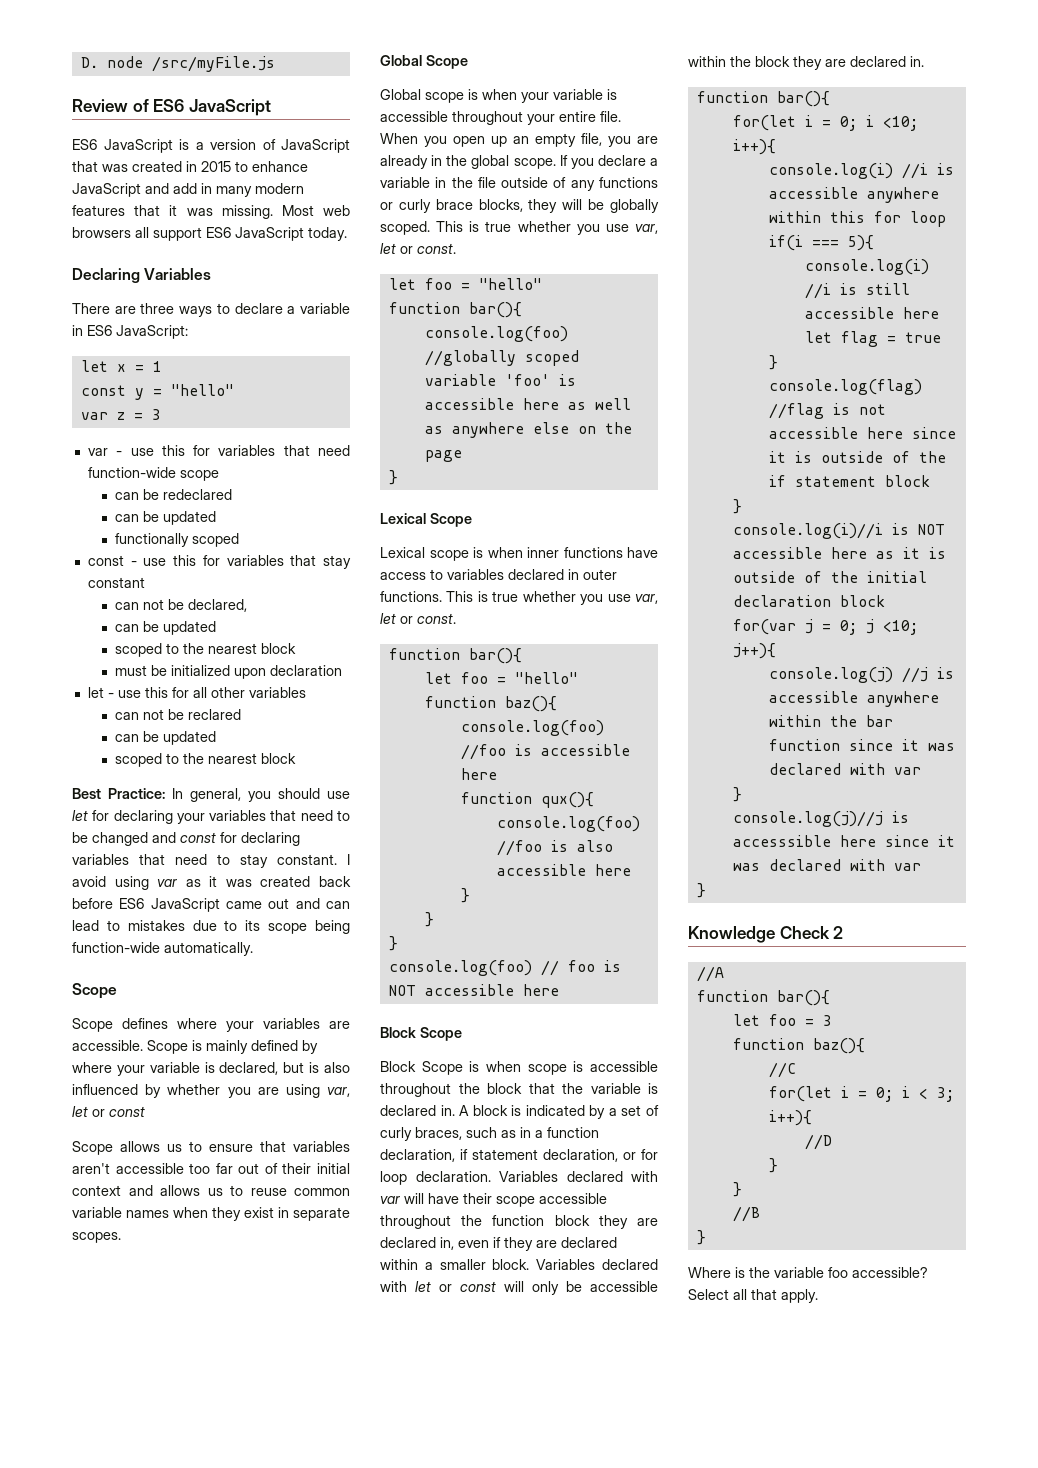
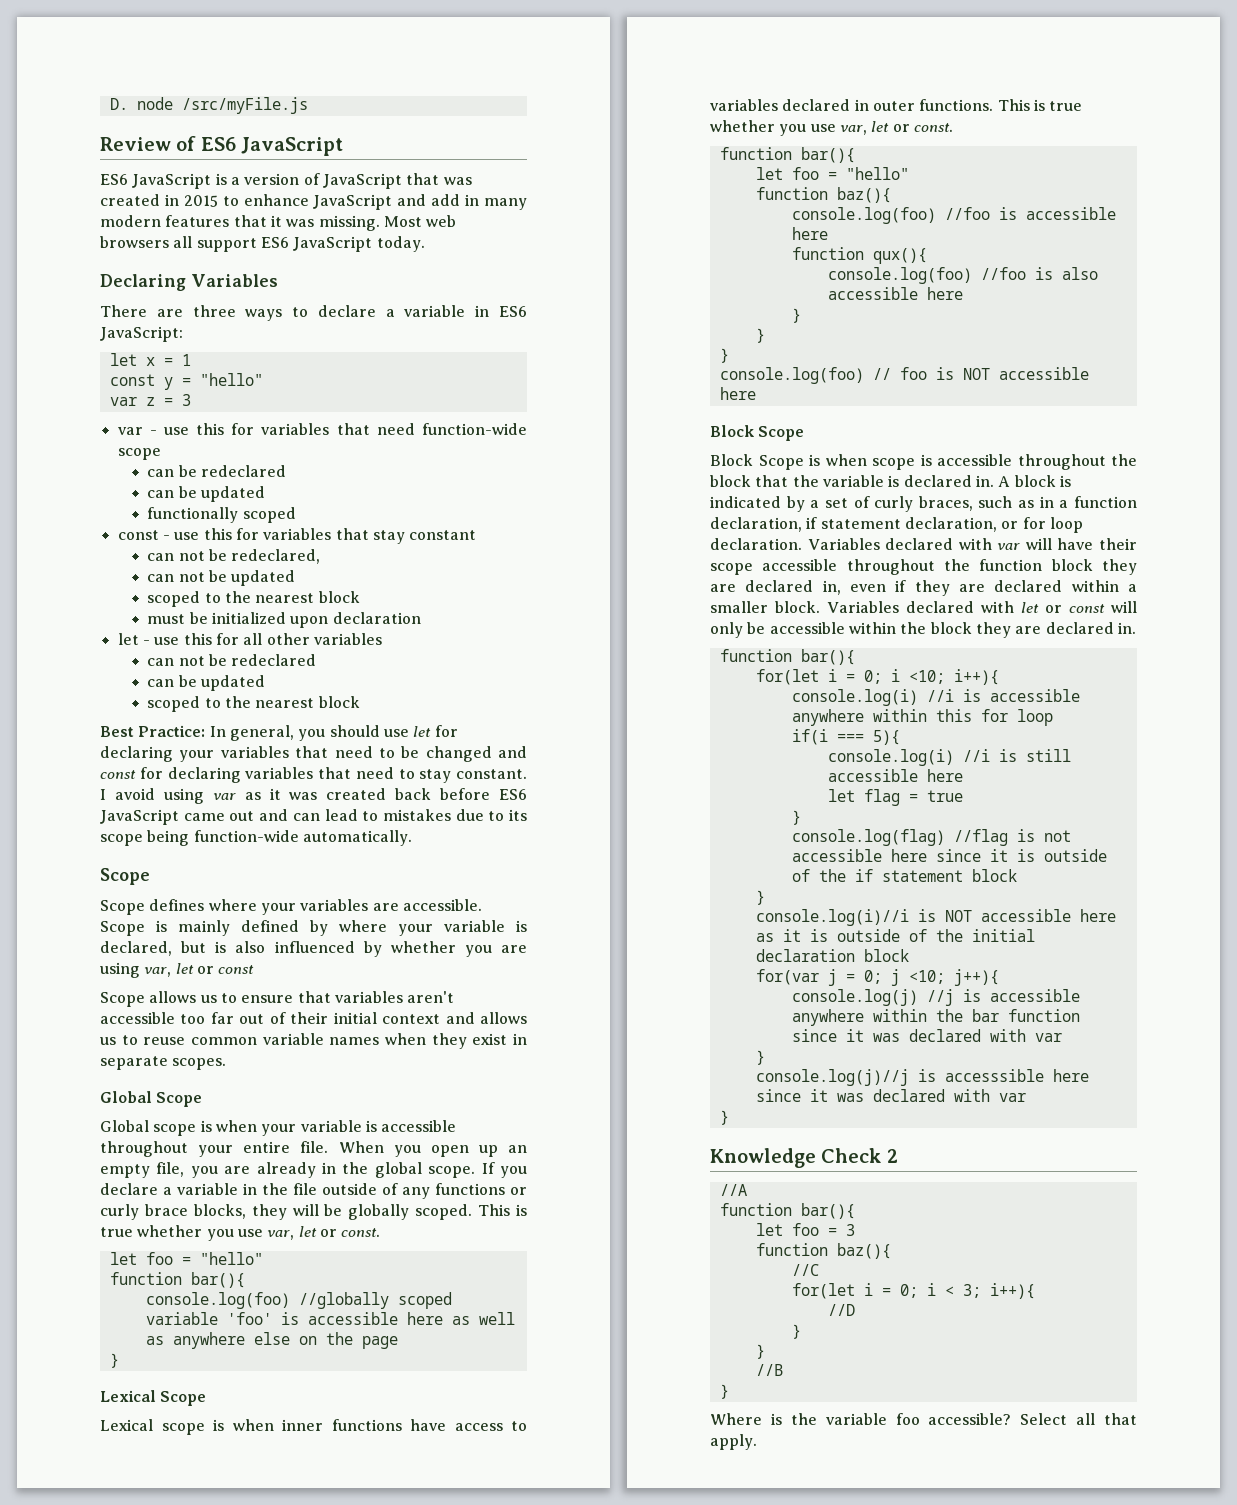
[188,599,248,612] [115,624,140,632] declared, // can -> [231,549,321,564] [147,572,205,582] redeclared, // can not
[188,709,242,720] reclared -> [231,654,317,666] redeclared

